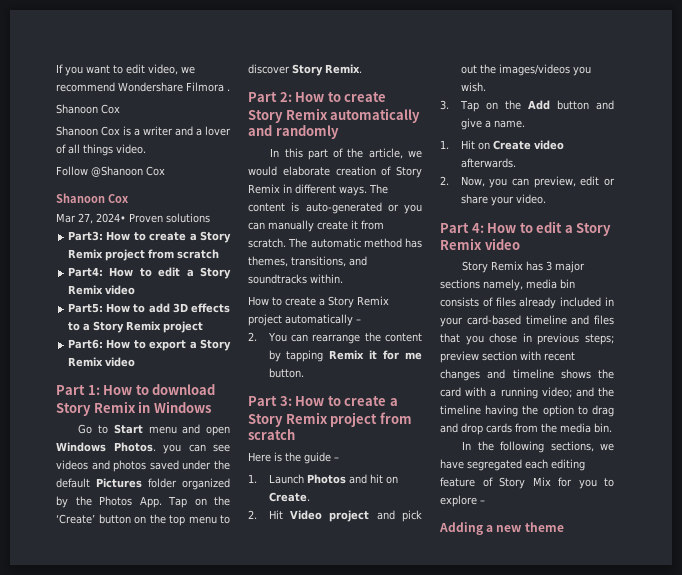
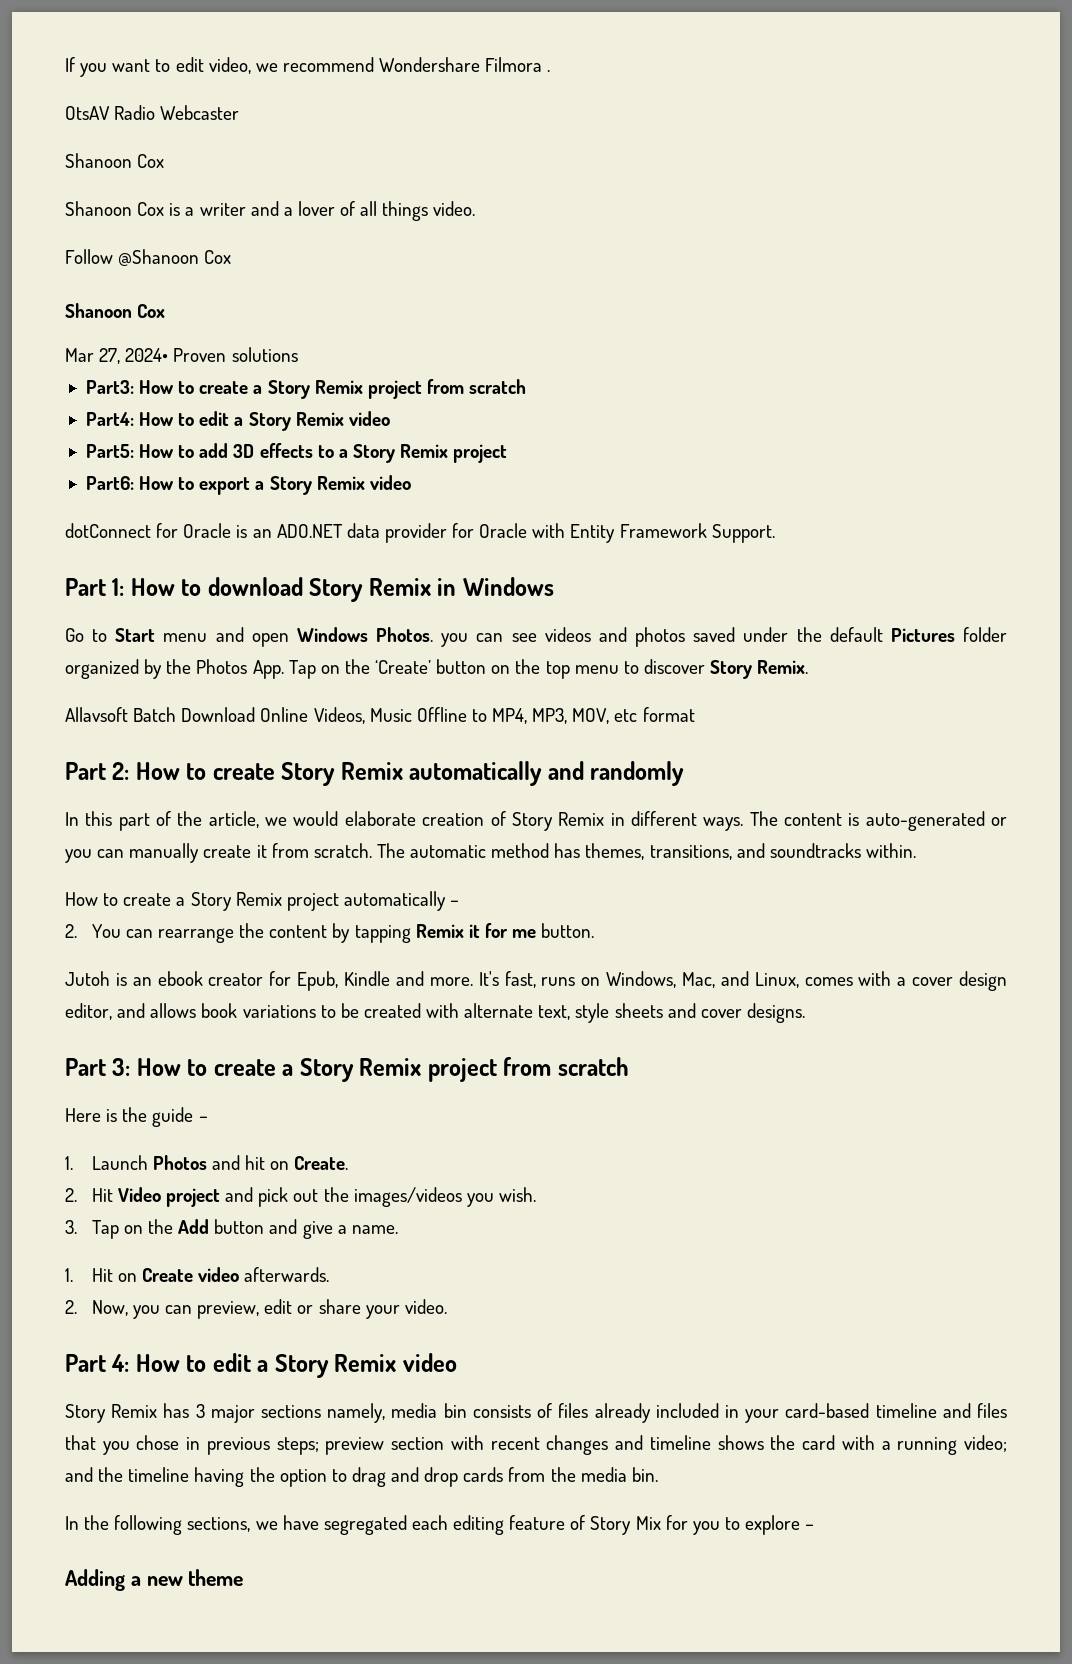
(230, 90) none -> [65,105,240,120] // OtsAV Radio Webcaster
(136, 362) none -> [65,523,775,543] // dotConnect for Oracle is an ADO.NET data provider for Oracle with Entity Framework Support.
(362, 69) none -> [65,707,695,724] // Allavsoft Batch Download Online Videos, Music Offline to MP4, MP3, MOV, etc format
(304, 373) none -> [65,971,1008,991] [65,1003,805,1023] // Jutoh is an ebook creator for Epub, Kindle and more. It's fast, runs on Windows, Mac, and Linux, comes with a cover design editor, and allows book variations to be created with alternate text, style sheets and cover designs.

